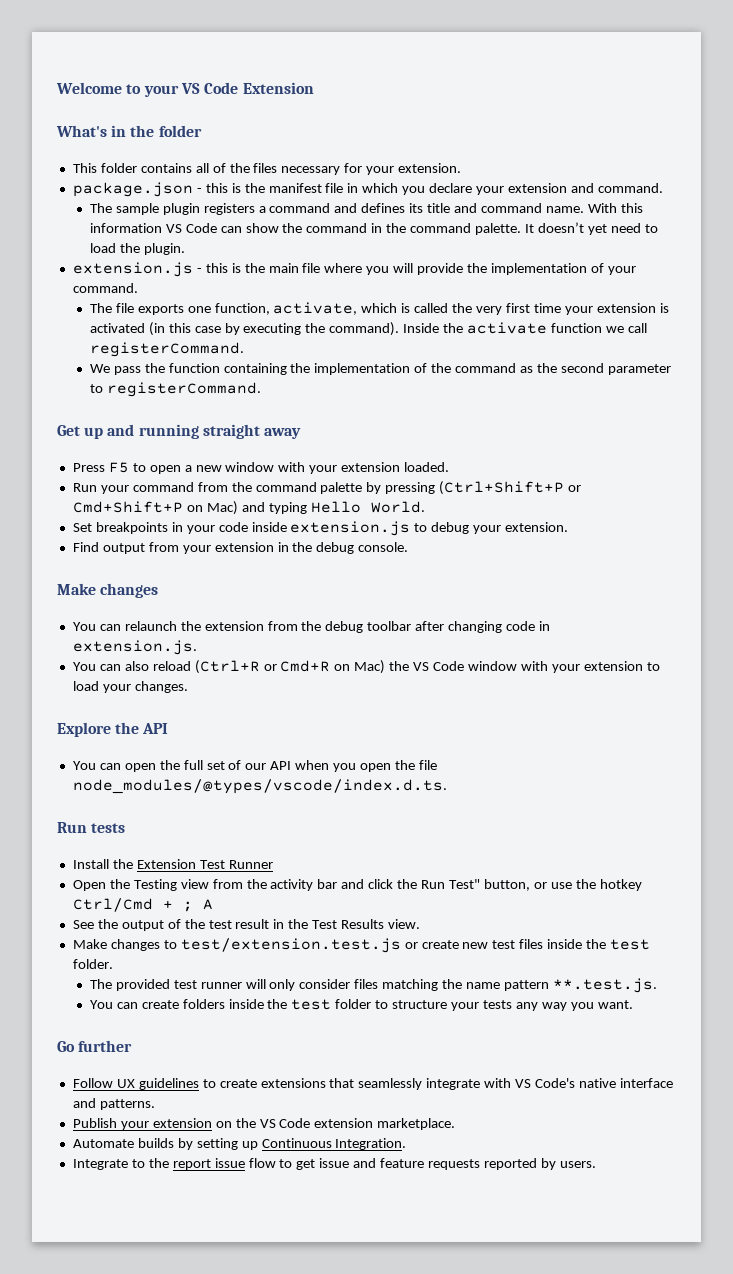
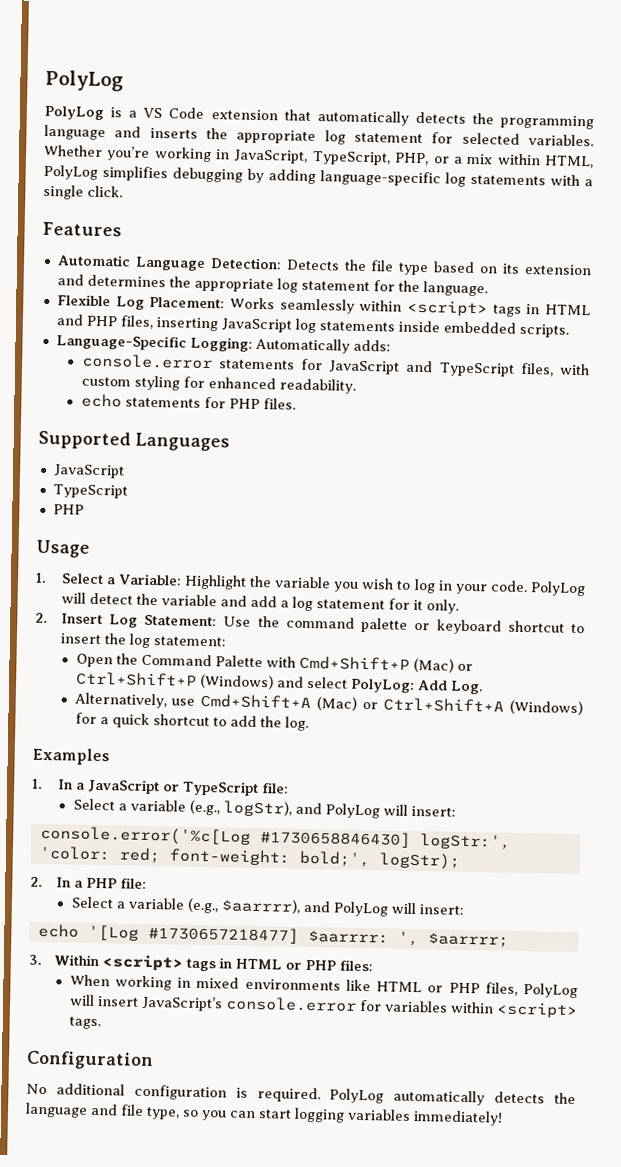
[56,82,314,97] [56,125,202,137] [72,163,462,175] [72,182,663,197] [89,203,643,215] [89,222,658,235] [89,243,185,255] [72,262,636,277] [72,283,138,293] [89,302,669,315] [89,322,647,336] [89,342,244,357] [89,363,671,375] [89,382,261,397] [57,424,301,439] [72,462,450,474] [72,481,582,495] [72,501,425,515] [72,521,569,536] [72,542,409,554] [57,583,159,598] [72,621,550,633] [72,640,197,655] [72,660,660,674] [72,681,188,693] [57,722,169,737] [72,760,437,772] [72,779,447,794] [57,822,126,833] [72,859,273,869] [72,879,642,891] [72,898,213,912] [72,919,421,931] [72,938,651,953] [72,959,113,969] [89,978,657,993] [89,999,633,1011] [57,1040,133,1052] [72,1078,673,1090] [72,1098,155,1110] [72,1118,456,1130] [72,1138,407,1150] [72,1158,596,1170] Welcome to your VS Code Extension // What's in the folder // This folder contains all of the files necessary for your extension. // package.json - this is the manifest file in which you declare your extension and command. // The sample plugin registers a command and defines its title and command name. With this information VS Code can show the command in the command palette. It doesn’t yet need to load the plugin. // extension.js - this is the main file where you will provide the implementation of your command. // The file exports one function, activate, which is called the very first time your extension is activated (in this case by executing the command). Inside the activate function we call registerCommand. // We pass the function containing the implementation of the command as the second parameter to registerCommand. // Get up and running straight away // Press F5 to open a new window with your extension loaded. // Run your command from the command palette by pressing (Ctrl+Shift+P or Cmd+Shift+P on Mac) and typing Hello World. // Set breakpoints in your code inside extension.js to debug your extension. // Find output from your extension in the debug console. // Make changes // You can relaunch the extension from the debug toolbar after changing code in extension.js. // You can also reload (Ctrl+R or Cmd+R on Mac) the VS Code window with your extension to load your changes. // Explore the API // You can open the full set of our API when you open the file node_modules/@types/vscode/index.d.ts. // Run tests // Install the Extension Test Runner // Open the Testing view from the activity bar and click the Run Test" button, or use the hotkey Ctrl/Cmd + ; A // See the output of the test result in the Test Results view. // Make changes to test/extension.test.js or create new test files inside the test folder. // The provided test runner will only consider files matching the name pattern **.test.js. // You can create folders inside the test folder to structure your tests any way you want. // Go further // Follow UX guidelines to create extensions that seamlessly integrate with VS Code's native interface and patterns. // Publish your extension on the VS Code extension marketplace. // Automate builds by setting up Continuous Integration. // Integrate to the report issue flow to get issue and feature requests reported by users. -> [45,69,124,92] [44,105,594,130] [44,124,594,147] [44,144,595,169] [43,164,593,187] [43,184,123,200] [42,221,122,237] [56,254,592,276] [56,274,488,297] [56,294,591,317] [55,314,569,338] [55,334,391,354] [81,353,591,377] [80,375,356,394] [80,393,296,410] [38,430,230,452] [52,464,125,479] [52,484,128,499] [52,504,84,515] [36,539,90,558] [35,572,586,597] [60,592,459,614] [35,612,585,635] [59,633,226,648] [75,653,473,673] [75,671,483,695] [73,692,583,716] [74,712,309,731] [32,747,110,766] [32,778,289,797] [72,798,456,819] [39,825,511,850] [38,845,460,870] [30,876,147,889] [70,896,464,917] [37,923,509,948] [28,954,373,972] [69,974,578,999] [69,994,578,1019] [68,1016,101,1030] [26,1050,154,1071] [26,1083,576,1106] [25,1102,503,1126] PolyLog // PolyLog is a VS Code extension that automatically detects the programming language and inserts the appropriate log statement for selected variables. Whether you’re working in JavaScript, TypeScript, PHP, or a mix within HTML, PolyLog simplifies debugging by adding language-specific log statements with a single click. // Features // Automatic Language Detection: Detects the file type based on its extension and determines the appropriate log statement for the language. // Flexible Log Placement: Works seamlessly within <script> tags in HTML and PHP files, inserting JavaScript log statements inside embedded scripts. // Language-Specific Logging: Automatically adds: // console.error statements for JavaScript and TypeScript files, with custom styling for enhanced readability. // echo statements for PHP files. // Supported Languages // JavaScript // TypeScript // PHP // Usage // 1. Select a Variable: Highlight the variable you wish to log in your code. PolyLog will detect the variable and add a log statement for it only. // 2. Insert Log Statement: Use the command palette or keyboard shortcut to insert the log statement: // Open the Command Palette with Cmd+Shift+P (Mac) or Ctrl+Shift+P (Windows) and select PolyLog: Add Log. // Alternatively, use Cmd+Shift+A (Mac) or Ctrl+Shift+A (Windows) for a quick shortcut to add the log. // Examples // 1. In a JavaScript or TypeScript file: // Select a variable (e.g., logStr), and PolyLog will insert: // console.error('%c[Log #1730658846430] logStr:', 'color: red; font-weight: bold;', logStr); // 2. In a PHP file: // Select a variable (e.g., $aarrrr), and PolyLog will insert: // echo '[Log #1730657218477] $aarrrr: ', $aarrrr; // 3. Within <script> tags in HTML or PHP files: // When working in mixed environments like HTML or PHP files, PolyLog will insert JavaScript’s console.error for variables within <script> tags. // Configuration // No additional configuration is required. PolyLog automatically detects the language and file type, so you can start logging variables immediately!

